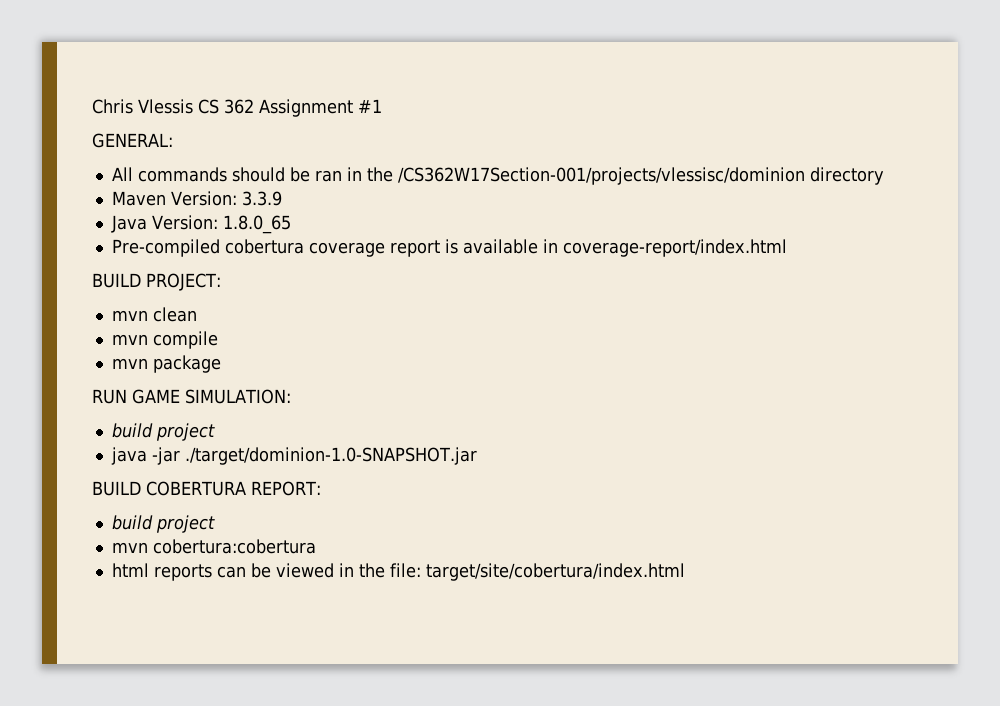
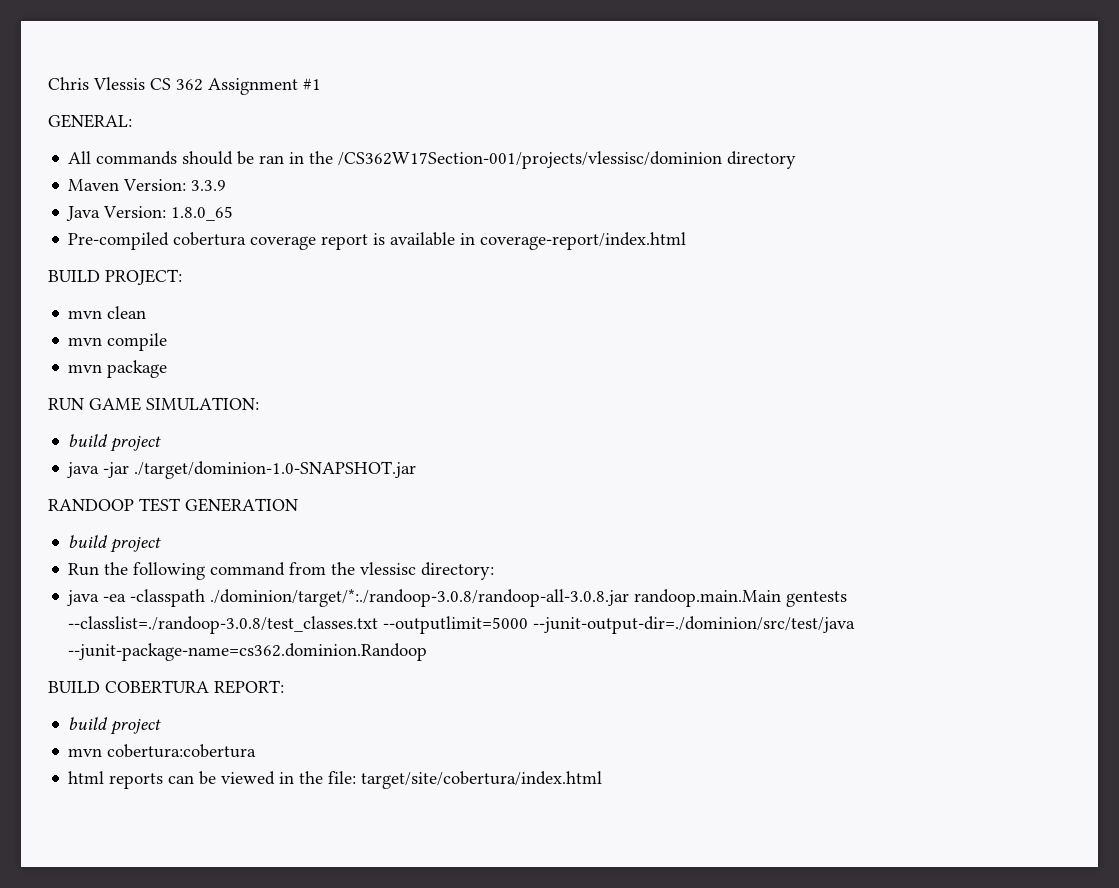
(477, 456) none -> [48,498,298,512] [68,535,162,553] [68,562,495,580] [67,589,848,607] [68,616,856,634] [68,643,428,661] // RANDOOP TEST GENERATION // build project // Run the following command from the vlessisc directory: // java -ea -classpath ./dominion/target/*:./randoop-3.0.8/randoop-all-3.0.8.jar randoop.main.Main gentests --classlist=./randoop-3.0.8/test_classes.txt --outputlimit=5000 --junit-output-dir=./dominion/src/test/java --junit-package-name=cs362.dominion.Randoop

